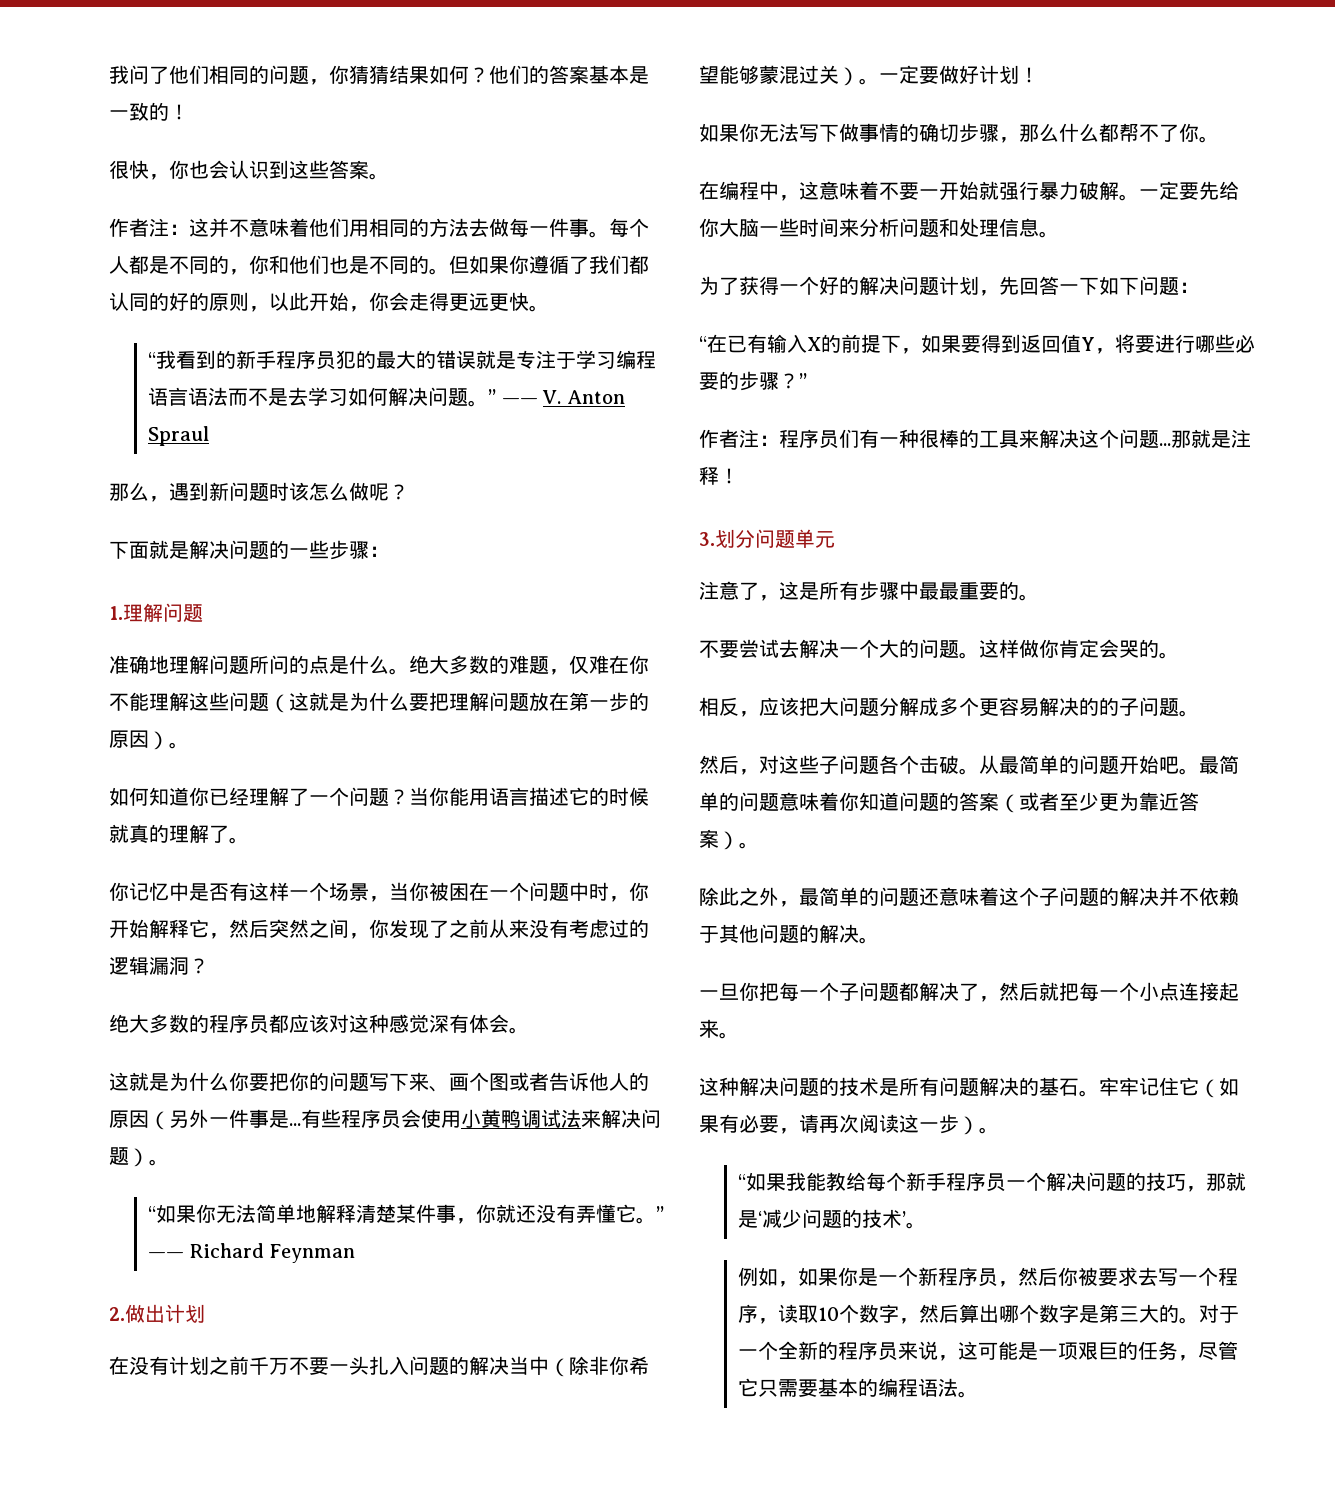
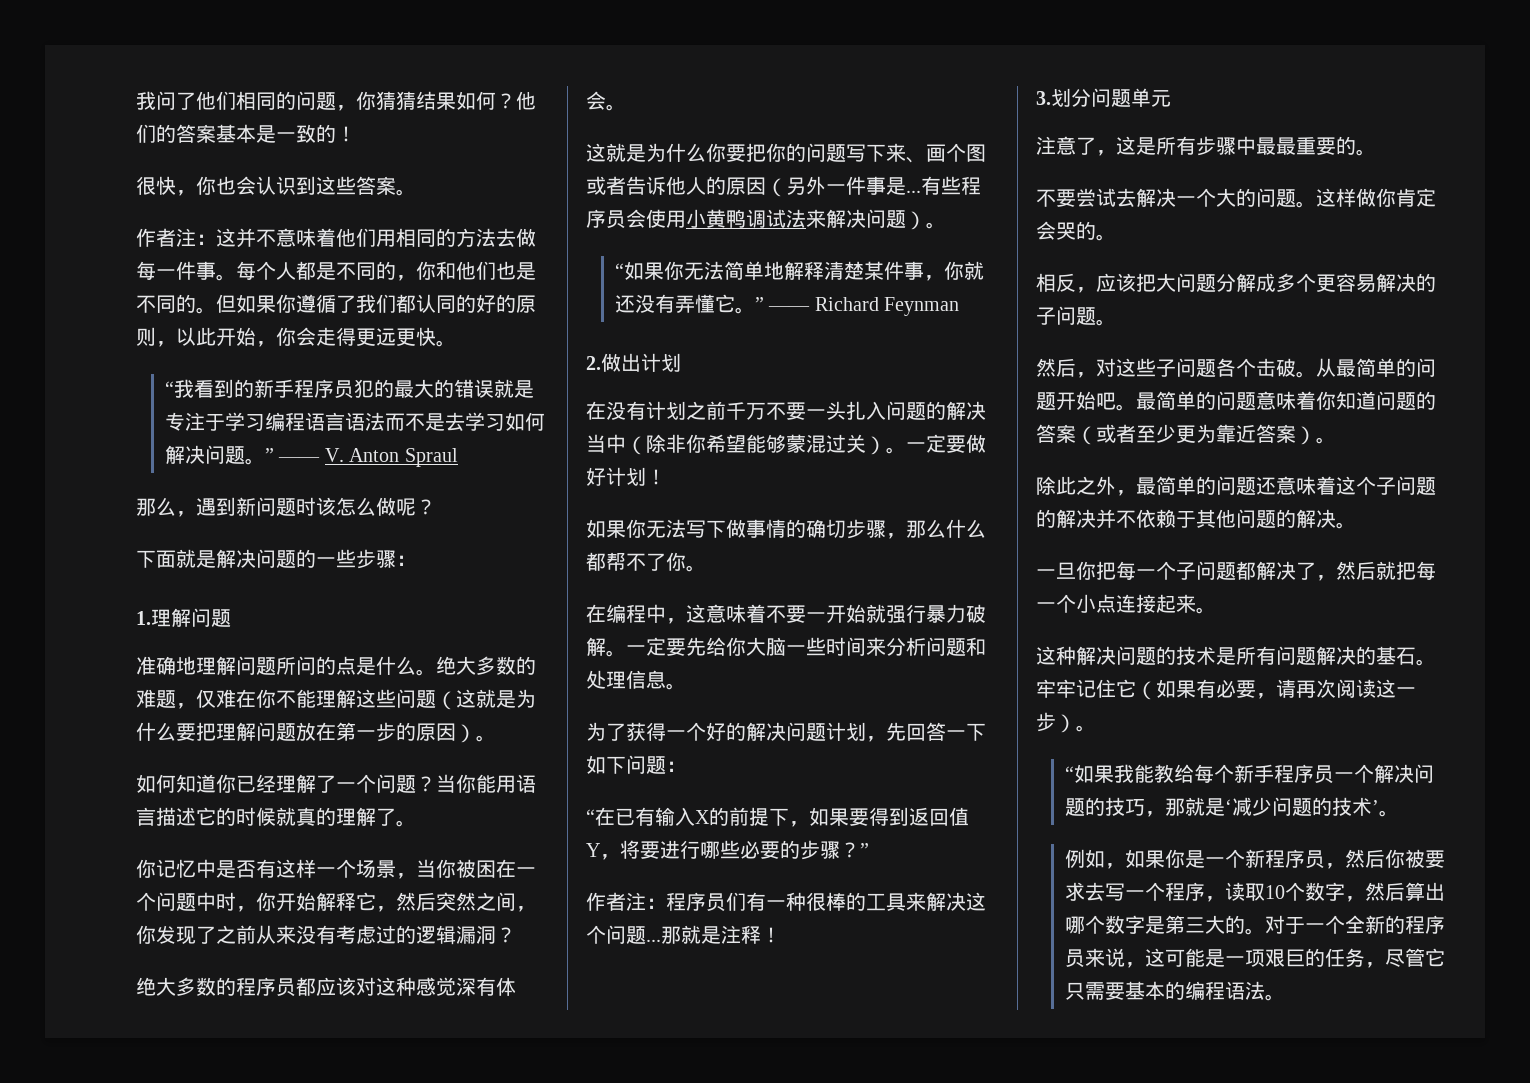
[1099,697,1119,716] 的 -> (1436, 282) none

